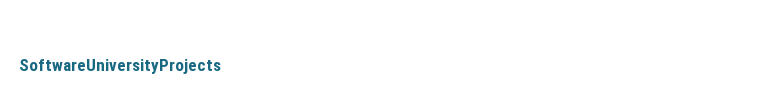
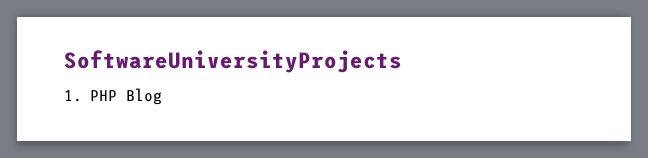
(221, 66) none -> [64,88,162,105] // 1. PHP Blog

